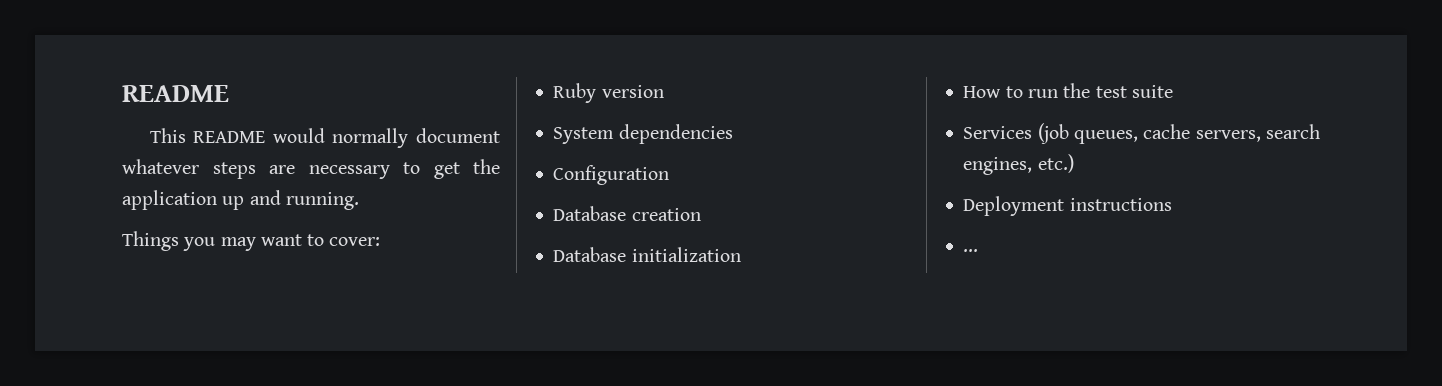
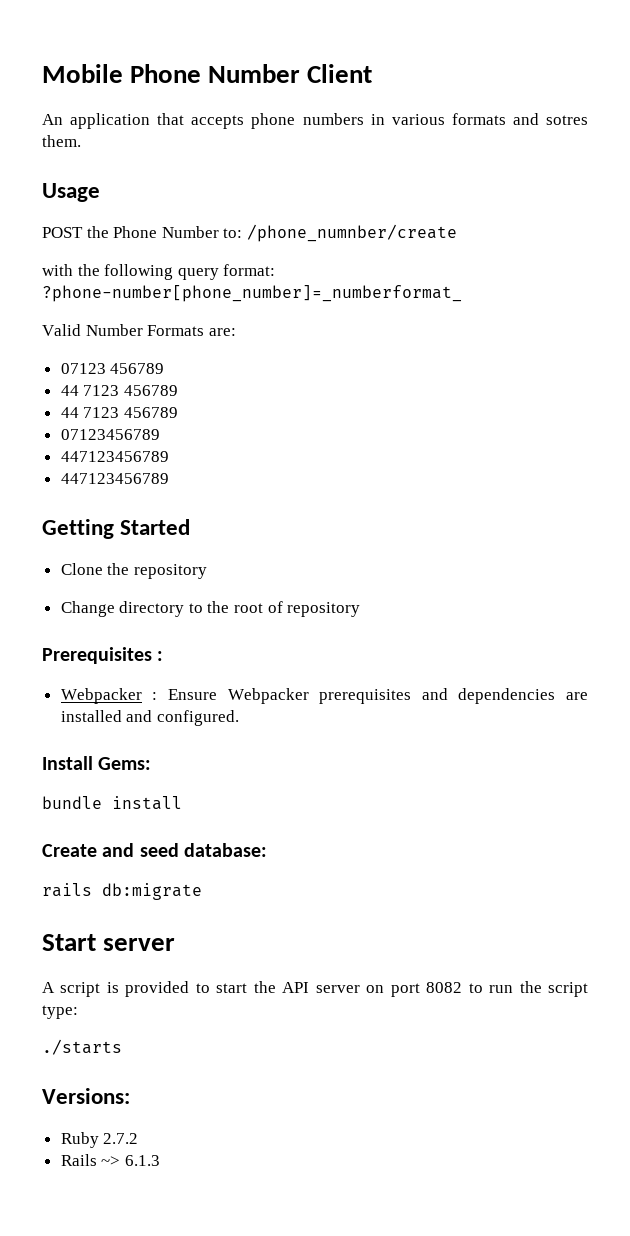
[122,85,229,102] [149,128,501,148] [122,159,500,179] [122,190,359,210] [122,231,381,251] [553,83,664,103] [553,124,733,144] [553,165,670,185] [553,206,701,221] [553,247,741,262] [963,83,1173,98] [963,123,1320,144] [963,154,1074,175] [963,196,1172,216] [963,249,979,252] README // This README would normally document whatever steps are necessary to get the application up and running. // Things you may want to cover: // Ruby version // System dependencies // Configuration // Database creation // Database initialization // How to run the test suite // Services (job queues, cache servers, search engines, etc.) // Deployment instructions // ... -> [42,64,373,83] [42,113,589,129] [42,135,81,147] [42,183,100,202] [42,224,457,242] [42,264,276,280] [42,285,462,302] [42,324,236,336] [60,363,165,374] [60,385,178,396] [60,407,178,418] [60,429,160,440] [60,451,169,462] [60,473,169,484] [42,519,191,539] [60,563,207,579] [60,601,361,617] [42,647,164,664] [60,688,588,704] [60,710,239,726] [42,756,152,770] [42,796,182,810] [42,843,267,857] [42,883,202,900] [42,934,176,951] [42,981,588,997] [42,1005,78,1019] [42,1039,122,1055] [42,1088,130,1104] [60,1132,139,1148] [60,1154,160,1166] Mobile Phone Number Client // An application that accepts phone numbers in various formats and sotres them. // Usage // POST the Phone Number to: /phone_numnber/create // with the following query format: ?phone-number[phone_number]=_numberformat_ // Valid Number Formats are: // 07123 456789 // 44 7123 456789 // 44 7123 456789 // 07123456789 // 447123456789 // 447123456789 // Getting Started // Clone the repository // Change directory to the root of repository // Prerequisites : // Webpacker : Ensure Webpacker prerequisites and dependencies are installed and configured. // Install Gems: // bundle install // Create and seed database: // rails db:migrate // Start server // A script is provided to start the API server on port 8082 to run the script type: // ./starts // Versions: // Ruby 2.7.2 // Rails ~> 6.1.3

